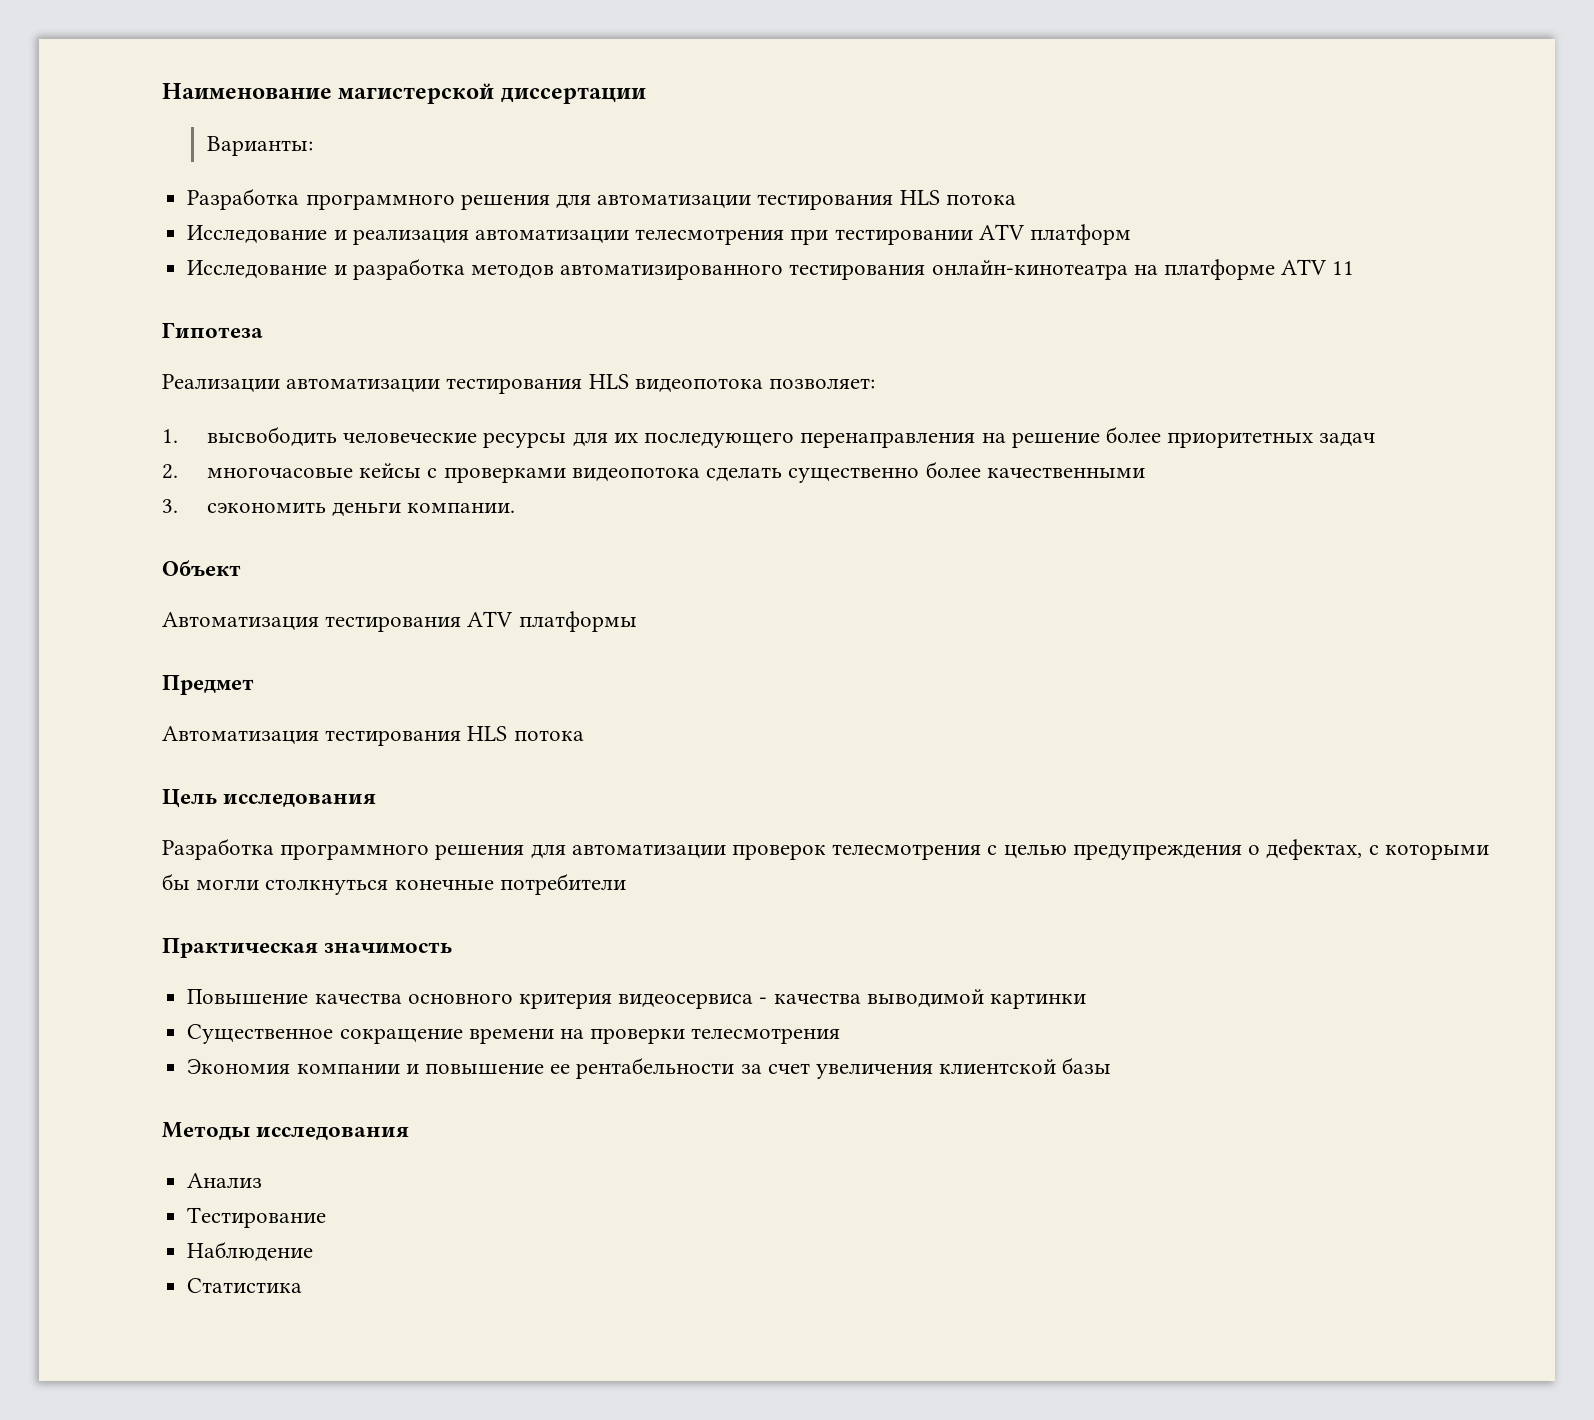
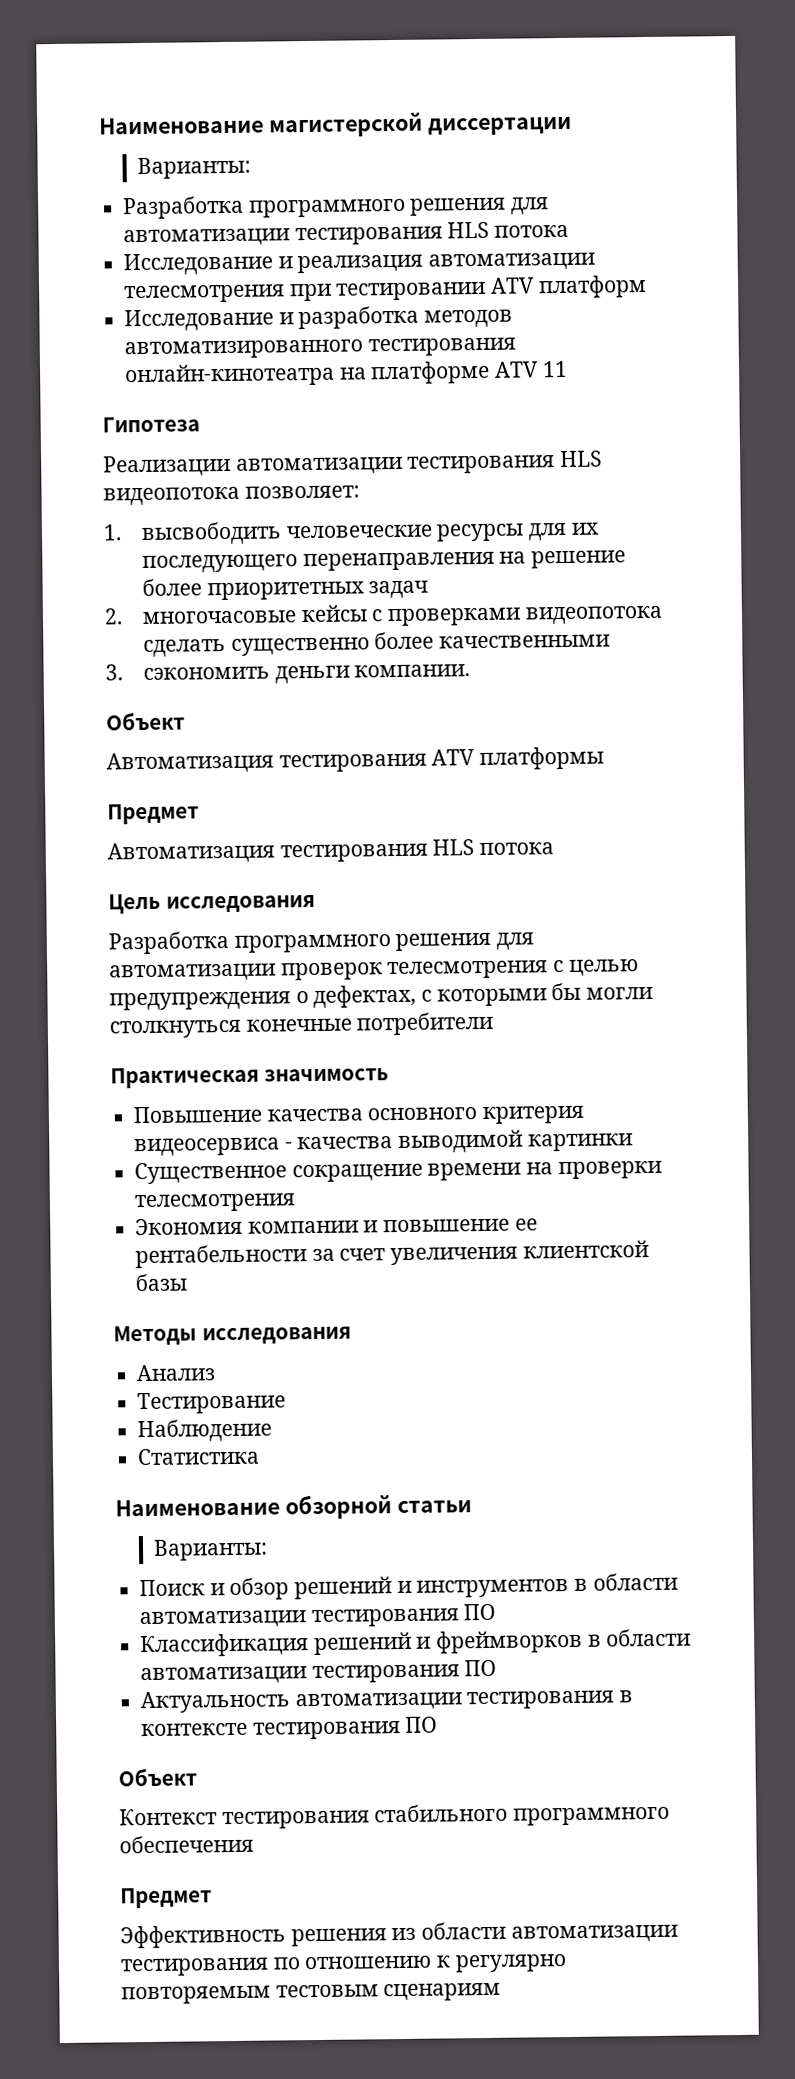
(303, 1285) none -> [115,1494,472,1520] [153,1538,269,1561] [139,1572,678,1601] [139,1603,497,1629] [140,1628,692,1658] [140,1659,498,1685] [140,1690,634,1714] [141,1716,439,1740] [118,1767,197,1787] [119,1803,671,1830] [119,1834,254,1854] [120,1887,212,1909] [120,1921,678,1949] [120,1954,567,1977] [121,1982,502,2005] // Наименование обзорной статьи // Варианты: // Поиск и обзор решений и инструментов в области автоматизации тестирования ПО // Классификация решений и фреймворков в области автоматизации тестирования ПО // Актуальность автоматизации тестирования в контексте тестирования ПО // Объект // Контекст тестирования стабильного программного обеспечения // Предмет // Эффективность решения из области автоматизации тестирования по отношению к регулярно повторяемым тестовым сценариям

